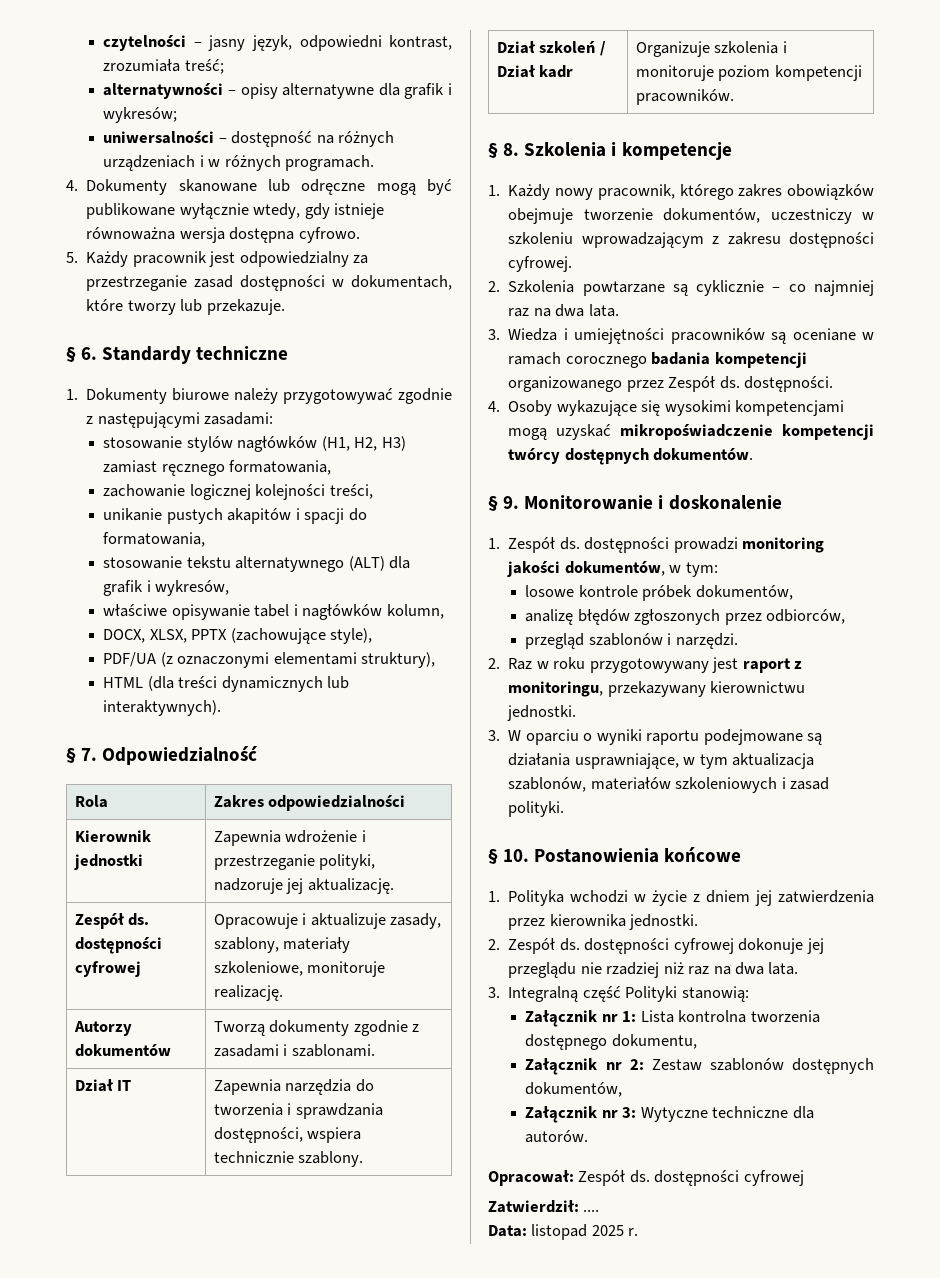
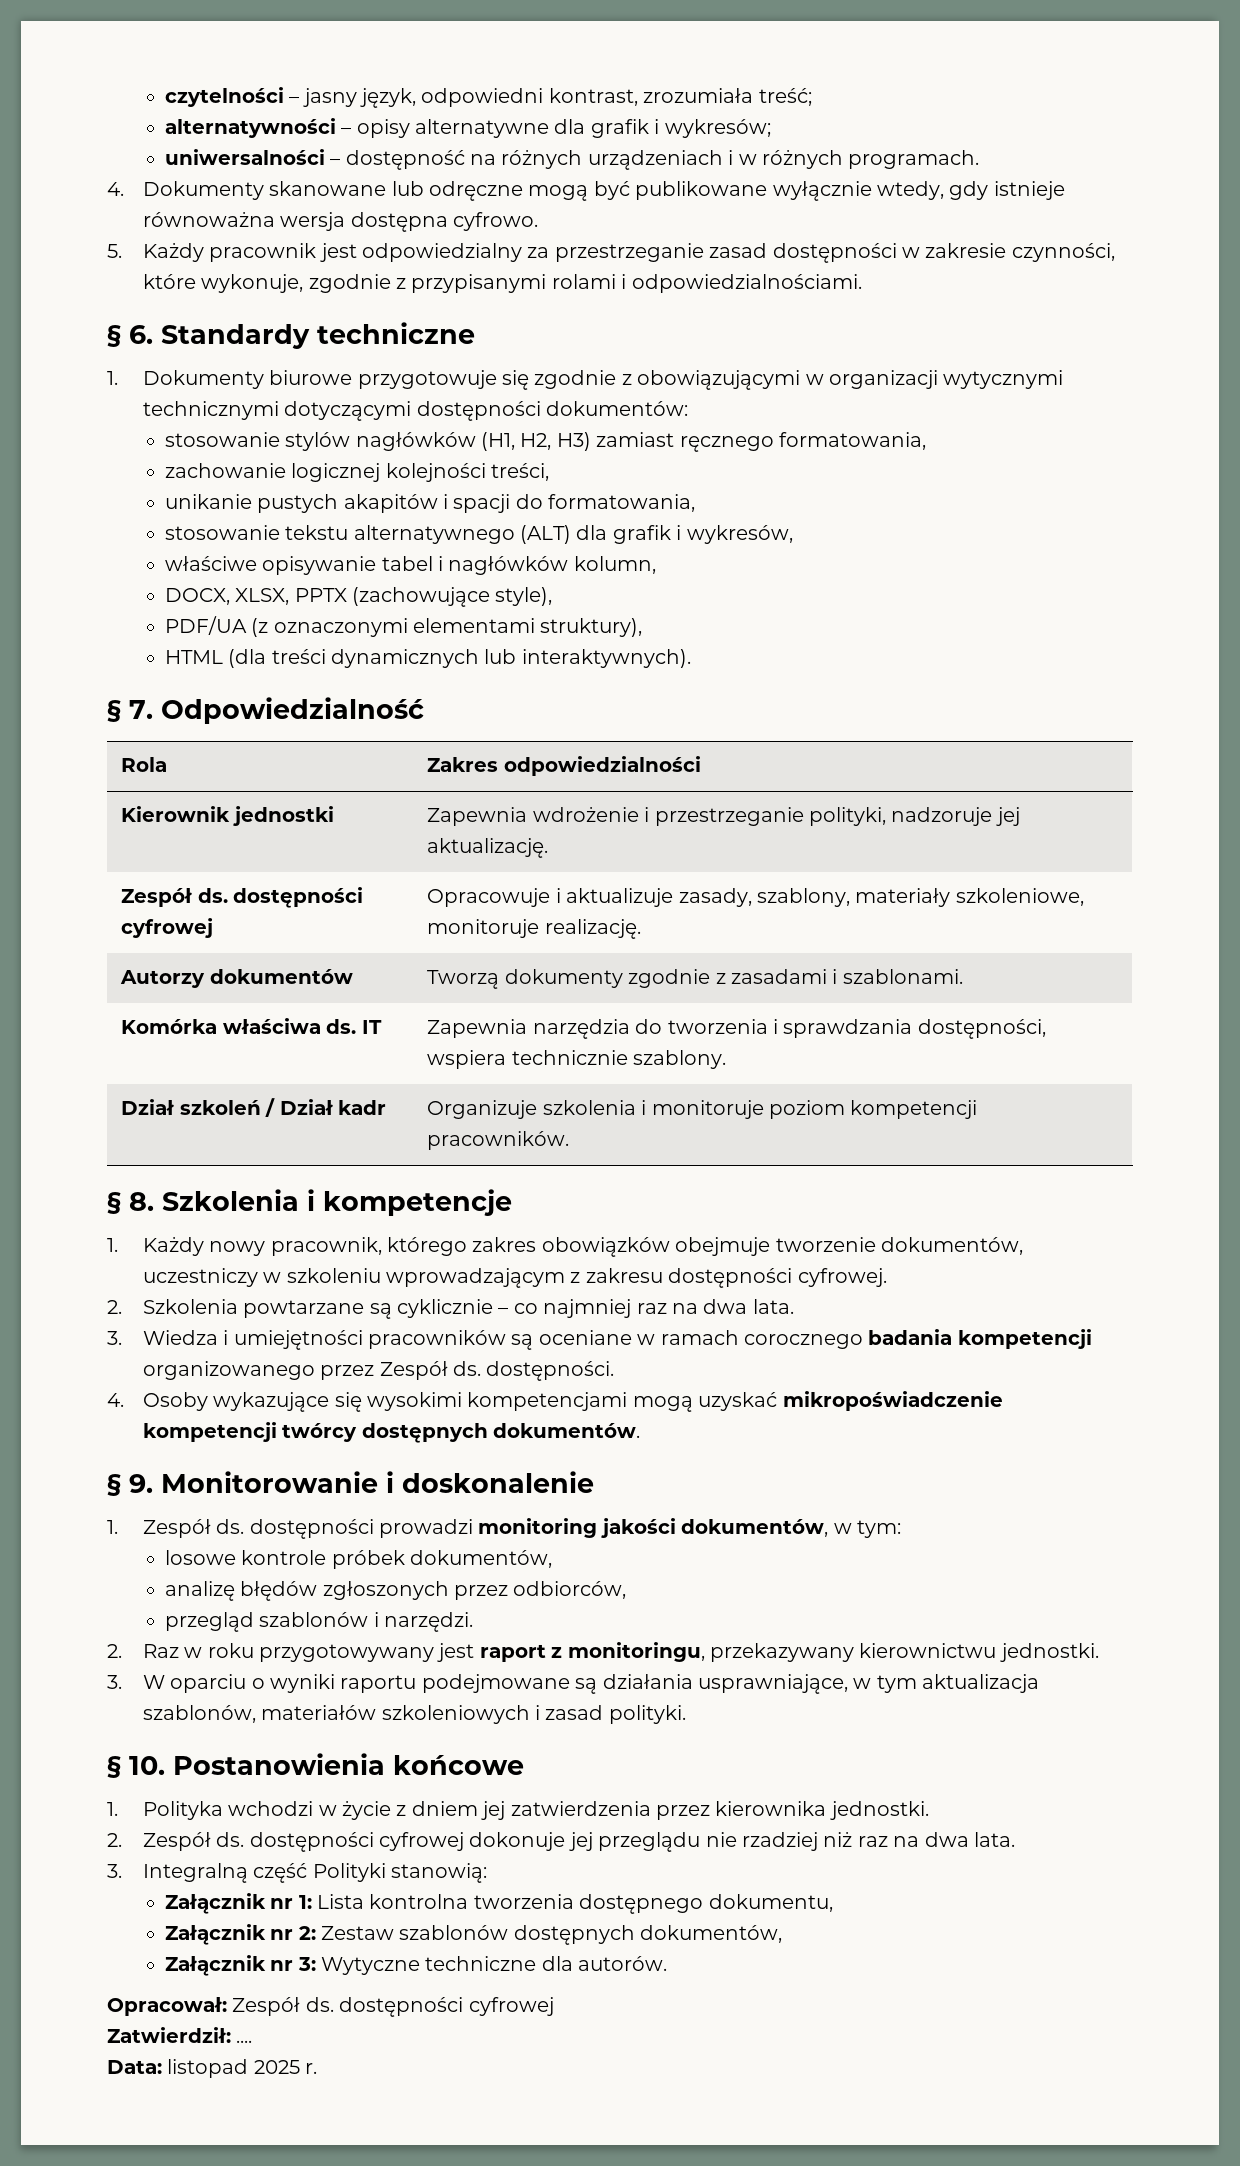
[351,275,452,290] [86,299,285,315] dokumentach, które tworzy lub przekazuje. -> [925,243,1115,262] [142,274,862,293] zakresie czynności, które wykonuje, zgodnie z przypisanymi rolami i odpowiedzialnościami.
[234,388,452,404] [86,412,274,428] należy przygotowywać zgodnie z następującymi zasadami: -> [357,370,1064,390] [142,401,689,421] przygotowuje się zgodnie z obowiązującymi w organizacji wytycznymi technicznymi dotyczącymi dostępności dokumentów:
[74,1079,114,1092] Dział -> [121,1018,357,1034] Komórka właściwa ds.

